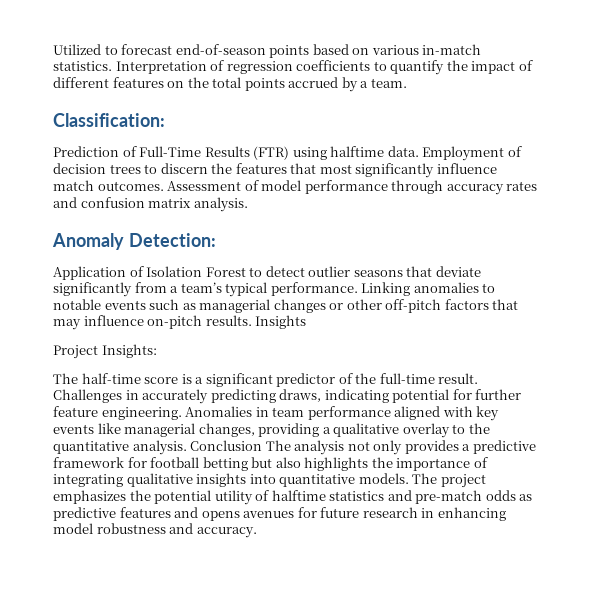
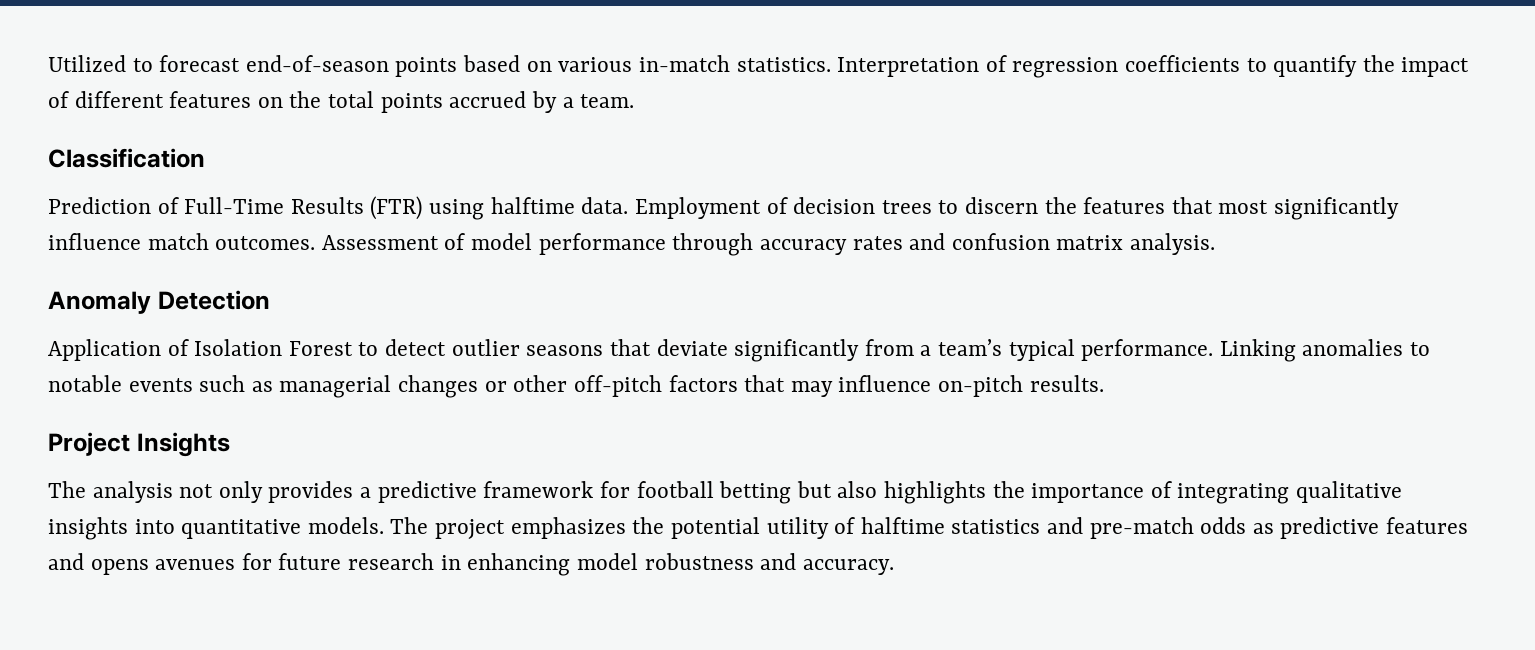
[53,113,165,127] Classification: -> [48,148,205,168] Classification
[128,233,216,247] Detection: -> [157,290,270,310] Detection
(252, 320) none -> [48,432,130,456] // Project
[53,344,157,359] [53,373,479,387] [53,389,522,404] [53,406,500,421] [53,423,490,438] [53,440,263,455] Project Insights: // The half-time score is a significant predictor of the full-time result. Challenges in accurately predicting draws, indicating potential for further feature engineering. Anomalies in team performance aligned with key events like managerial changes, providing a qualitative overlay to the quantitative analysis. Conclusion -> (230, 444) none

